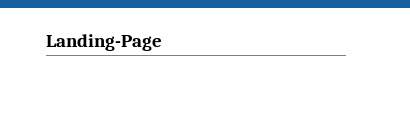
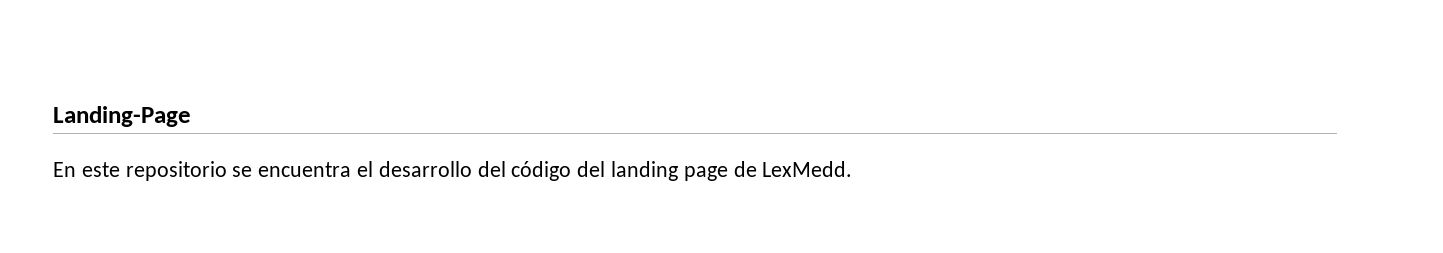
(162, 42) none -> [53,161,853,181] // En este repositorio se encuentra el desarrollo del código del landing page de LexMedd.

